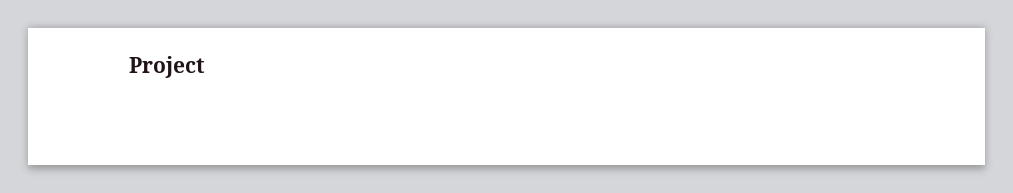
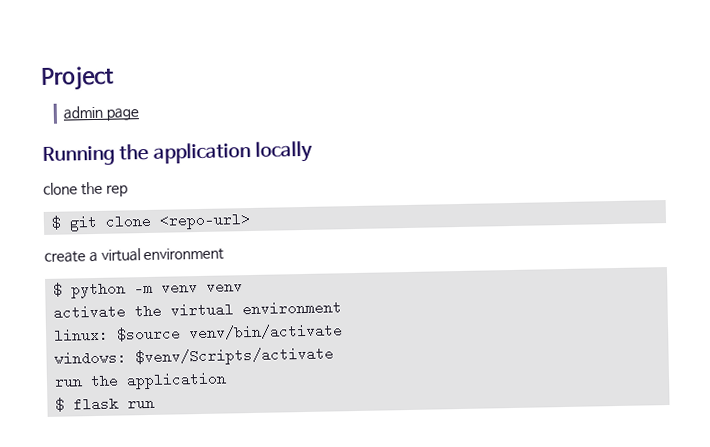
(205, 67) none -> [63,105,140,121] [42,140,314,166] [43,181,128,197] [51,211,252,232] [44,247,225,263] [53,279,244,299] [53,300,343,320] [53,323,344,343] [54,346,335,367] [54,371,228,390] [55,396,156,412] // admin page // Running the application locally // clone the rep // $ git clone <repo-url> // create a virtual environment // $ python -m venv venv // activate the virtual environment // linux: $source venv/bin/activate // windows: $venv/Scripts/activate // run the application // $ flask run

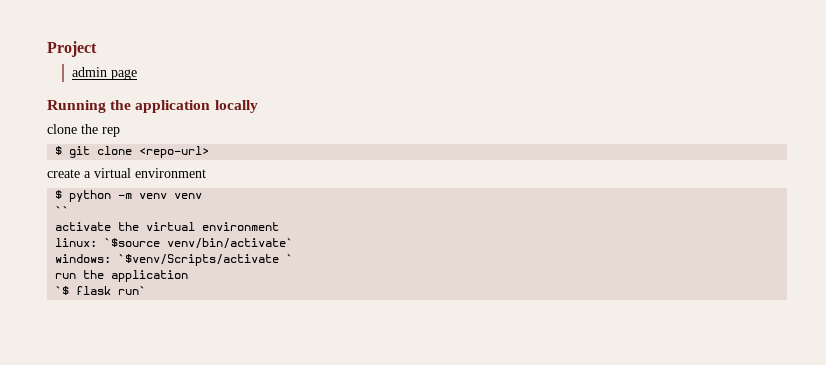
(244, 286) none -> [55,206,70,215] // ``
[116,323,344,342] $source venv/bin/activate -> [104,238,294,249] `$source venv/bin/activate`
[135,346,335,367] $venv/Scripts/activate -> [118,254,294,266] `$venv/Scripts/activate `
[55,396,156,412] $ flask run -> [55,286,147,295] `$ flask run`

